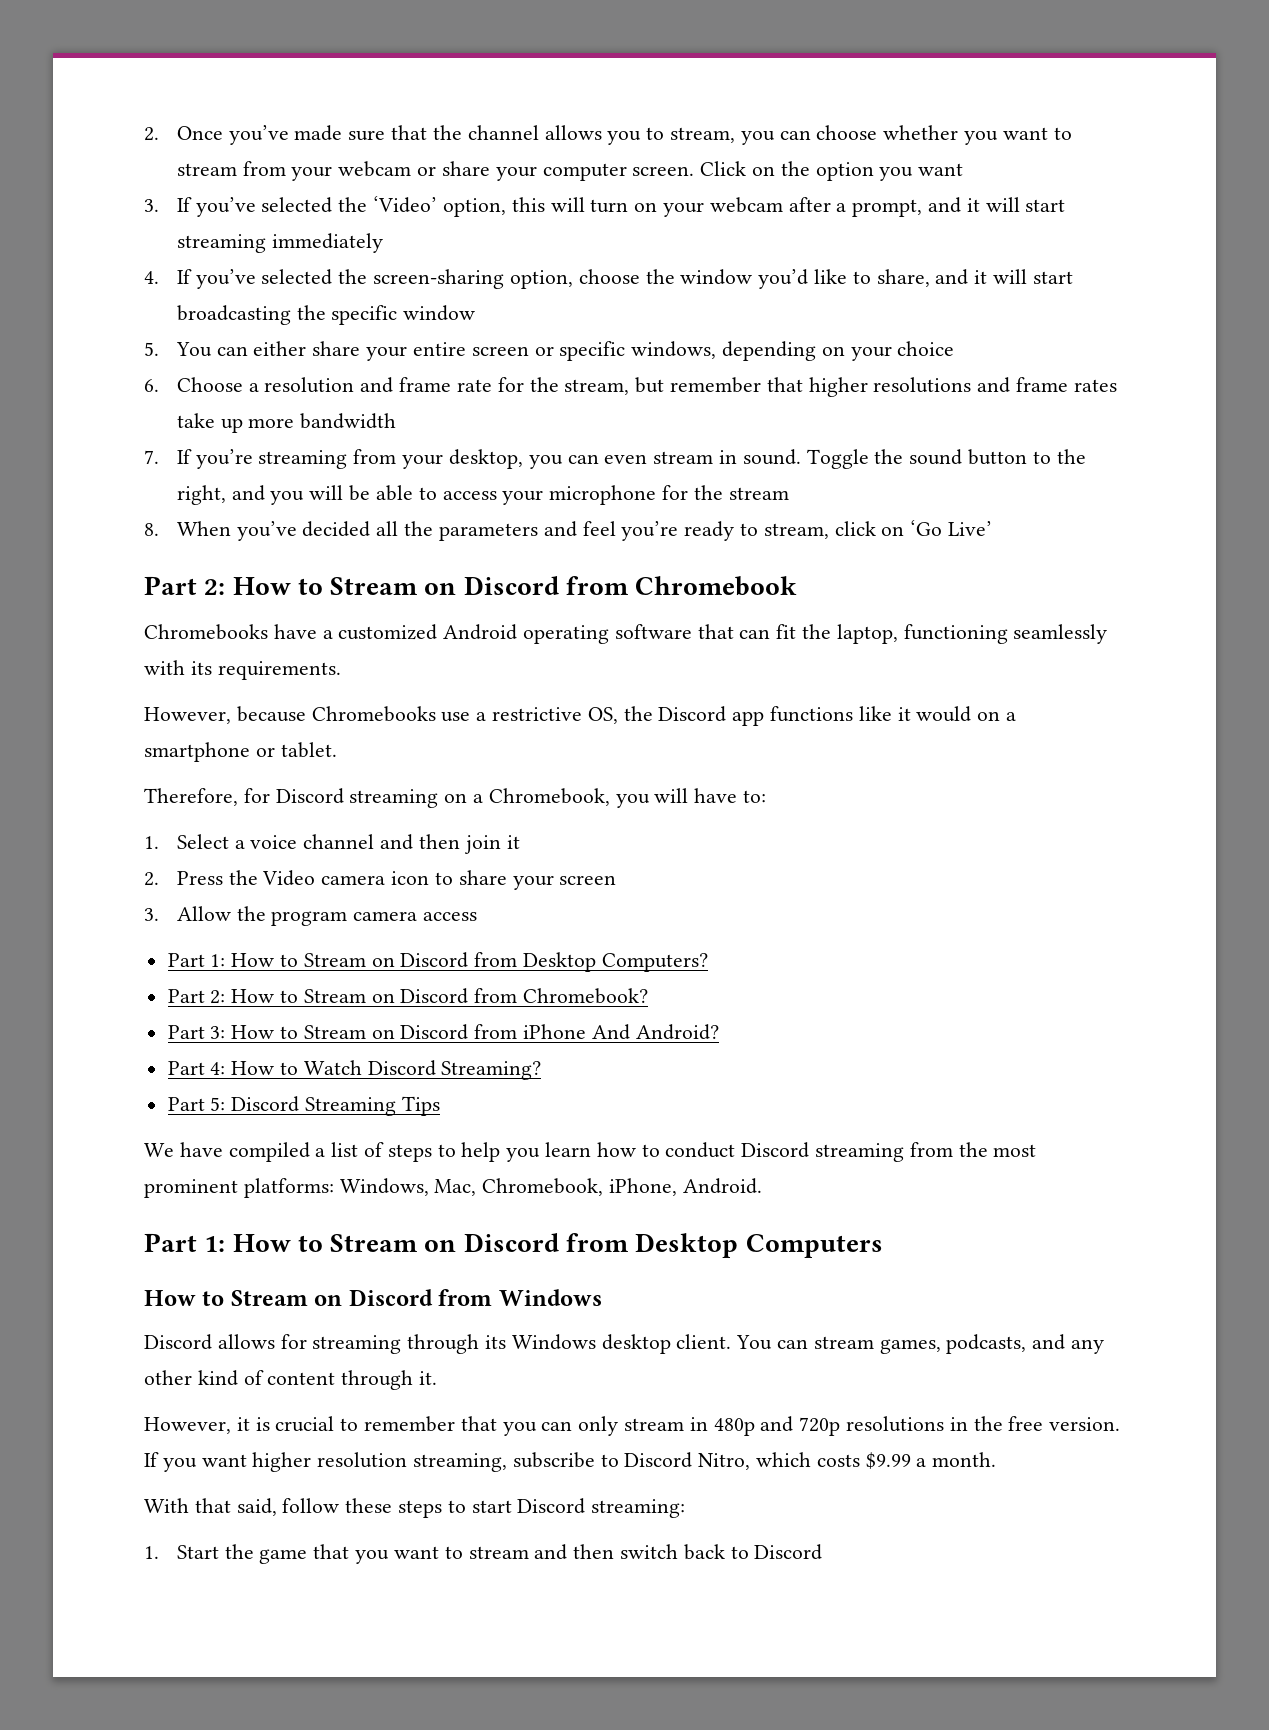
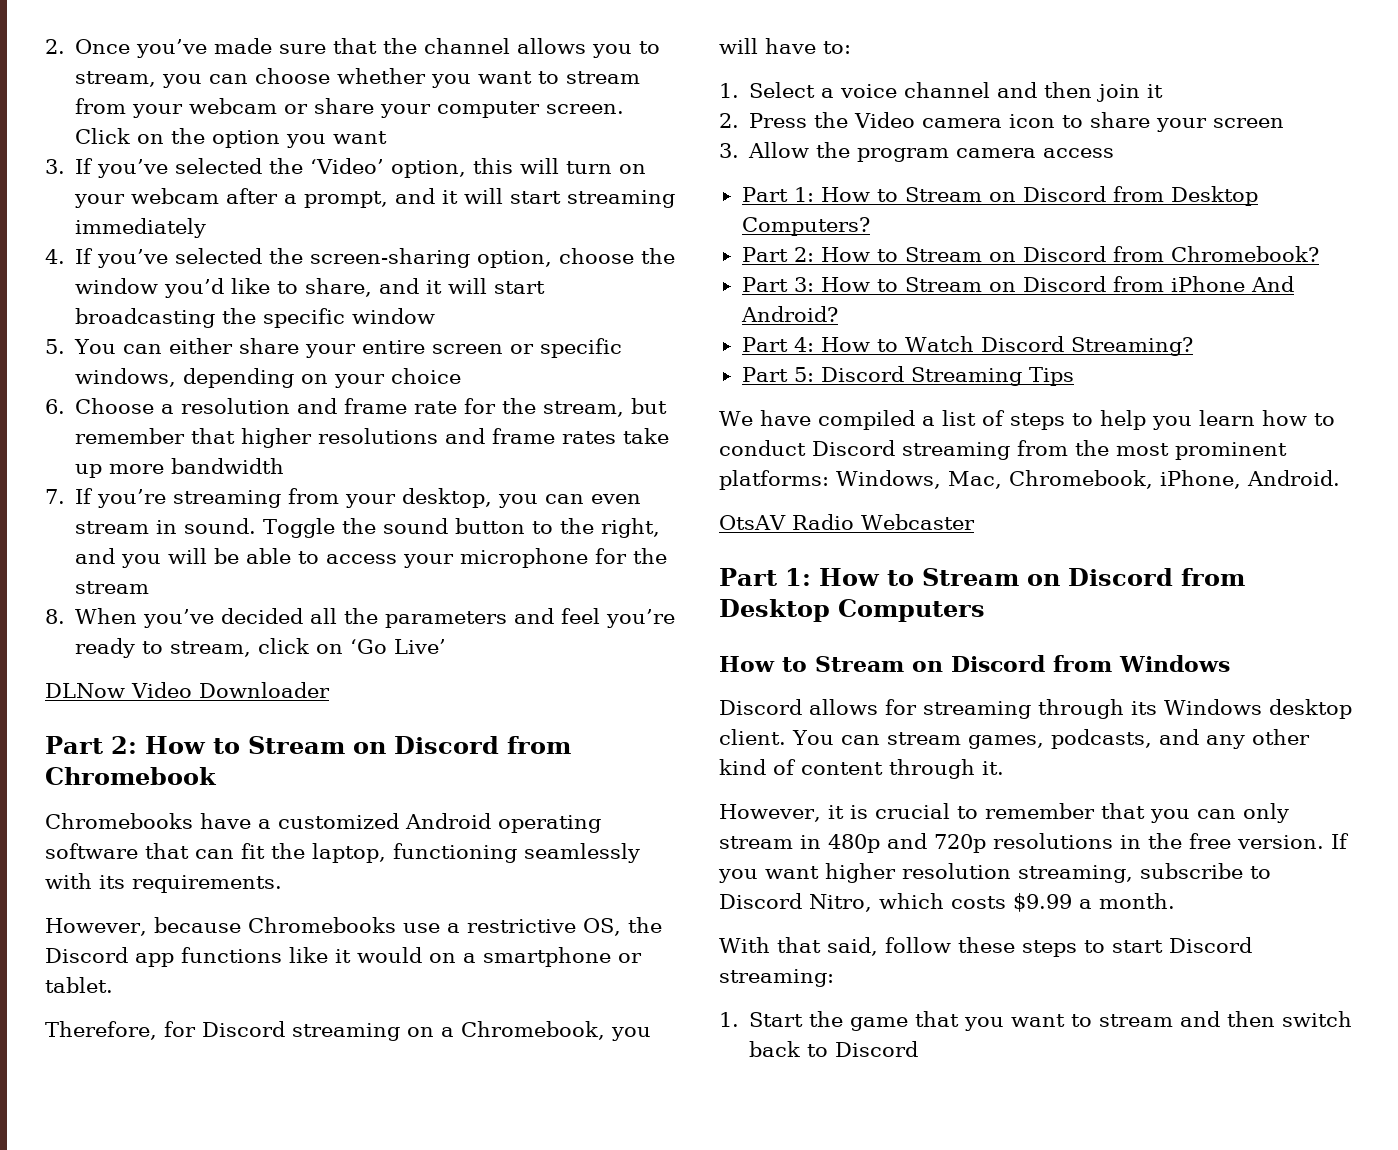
(992, 528) none -> [45,682,330,698] // DLNow Video Downloader
(762, 1186) none -> [719,514,975,530] // OtsAV Radio Webcaster

